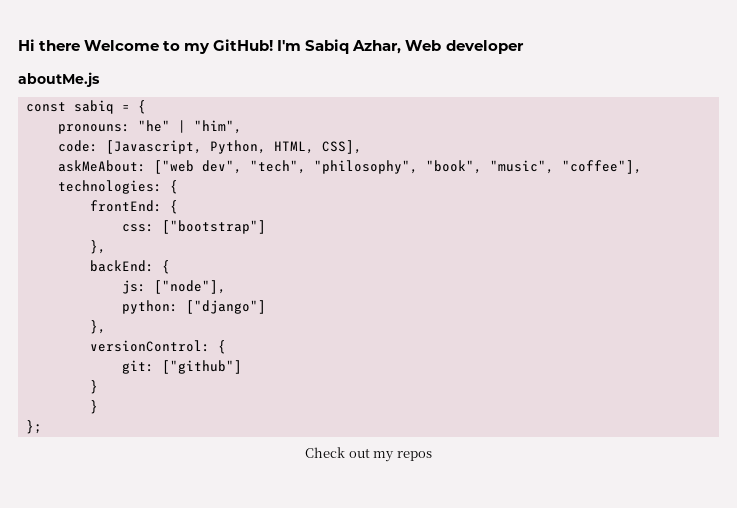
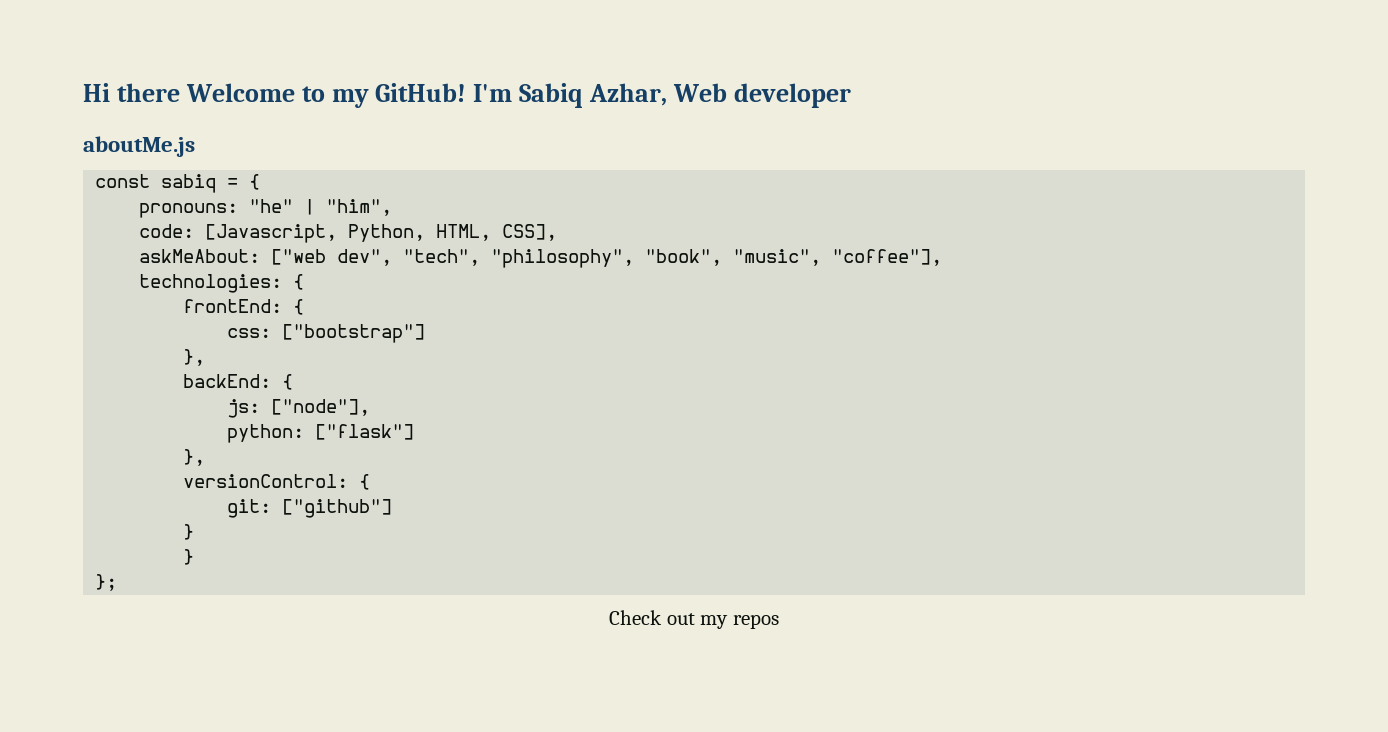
[185,300,266,314] ["django"] -> [315,424,415,440] ["flask"]

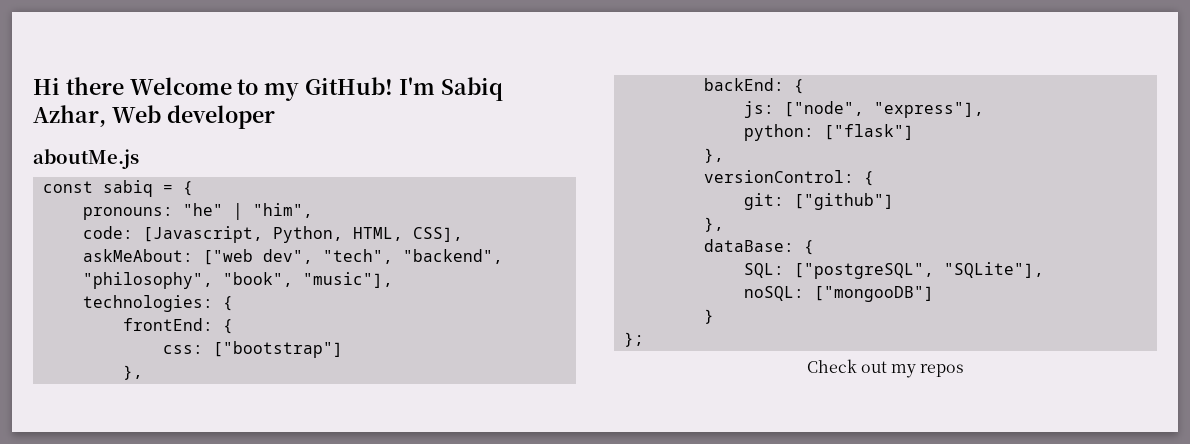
(481, 257) none -> [402,249,503,264] "backend",
[733,249,943,266] "music", "coffee"], -> [302,272,393,288] "music"],
[271,399,371,416] ["node"], -> [783,101,984,118] ["node", "express"],
[183,524,195,540] } -> [703,217,724,232] [703,239,814,255] [743,262,1044,279] [743,286,934,302] }, // dataBase: { // SQL: ["postgreSQL", "SQLite"], // noSQL: ["mongooDB"]

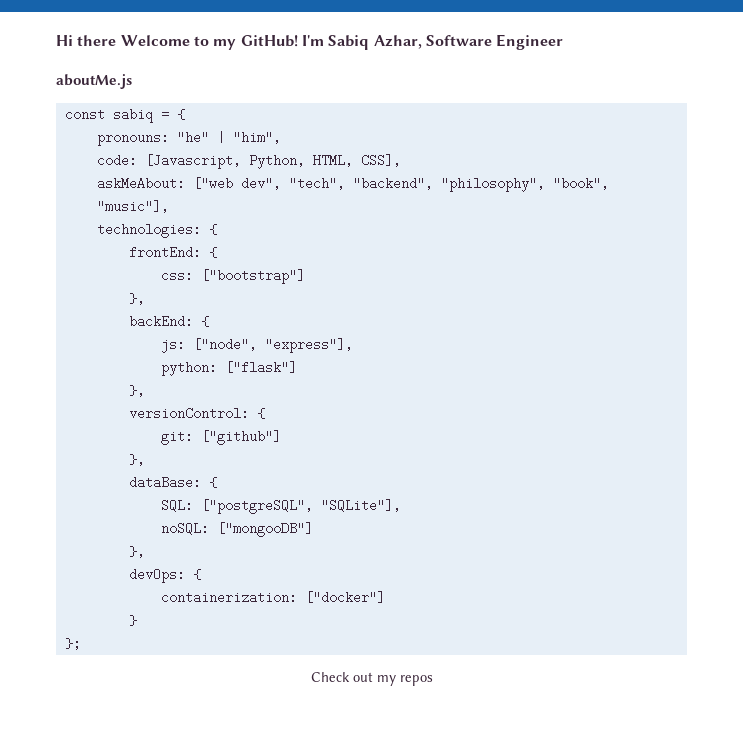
[111,105,275,129] Web developer -> [425,34,564,50] Software Engineer
(934, 294) none -> [128,545,145,558] [128,568,201,583] [160,591,385,604] // }, // devOps: { // containerization: ["docker"]

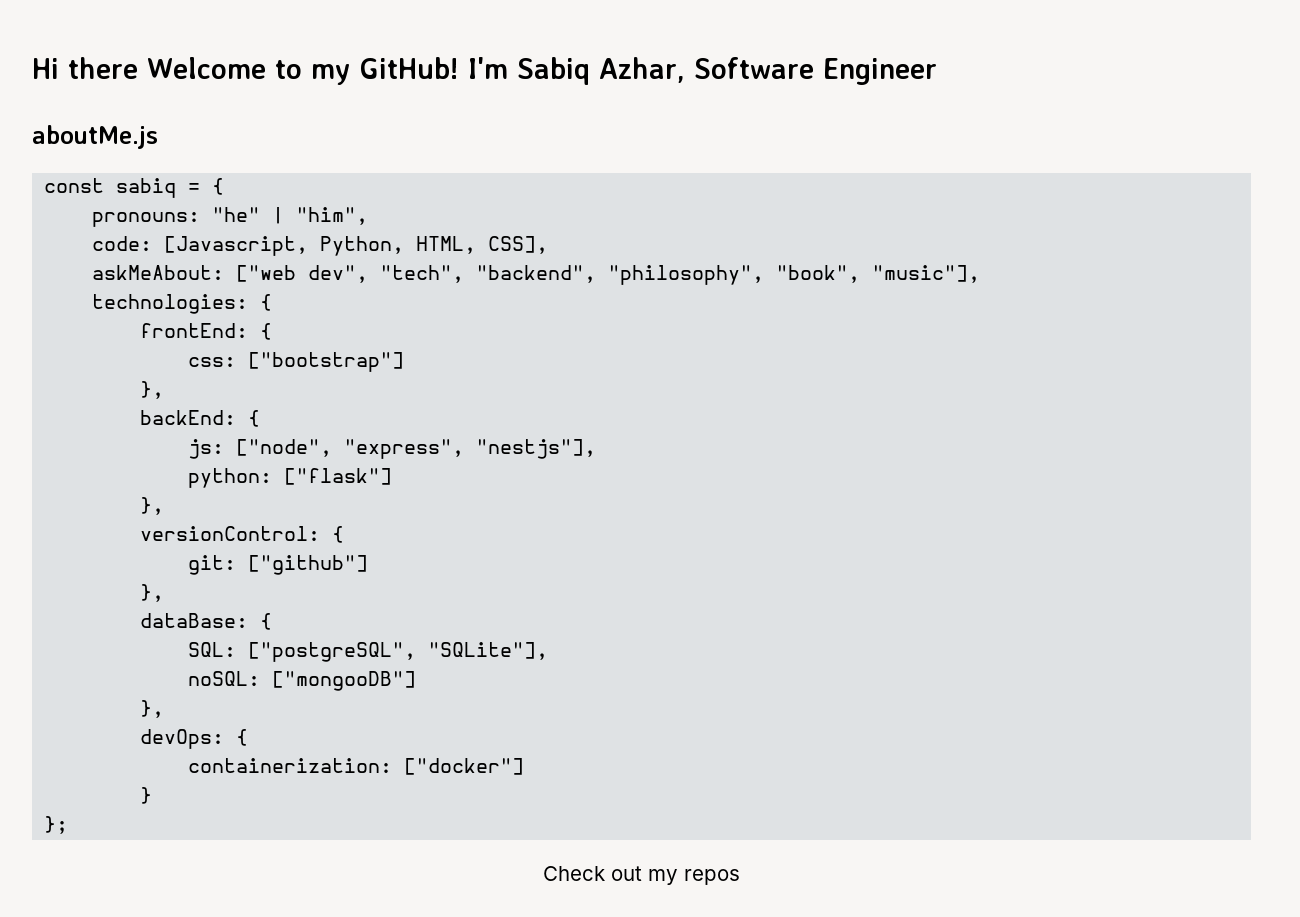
[264,338,353,353] "express"], -> [344,439,597,459] "express", "nestjs"],

